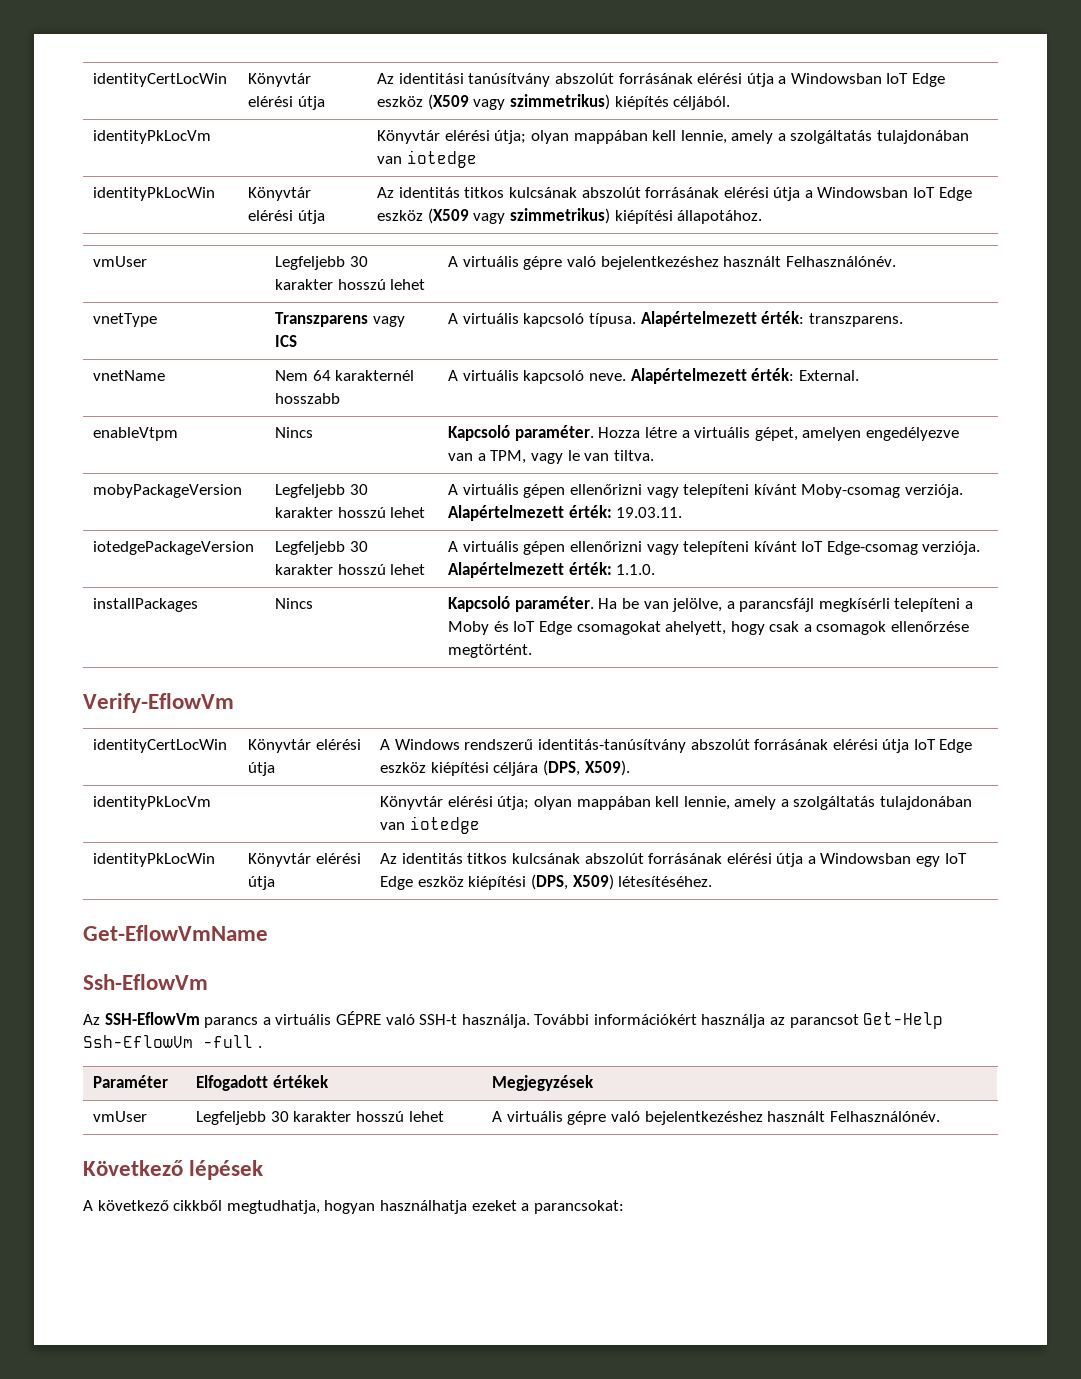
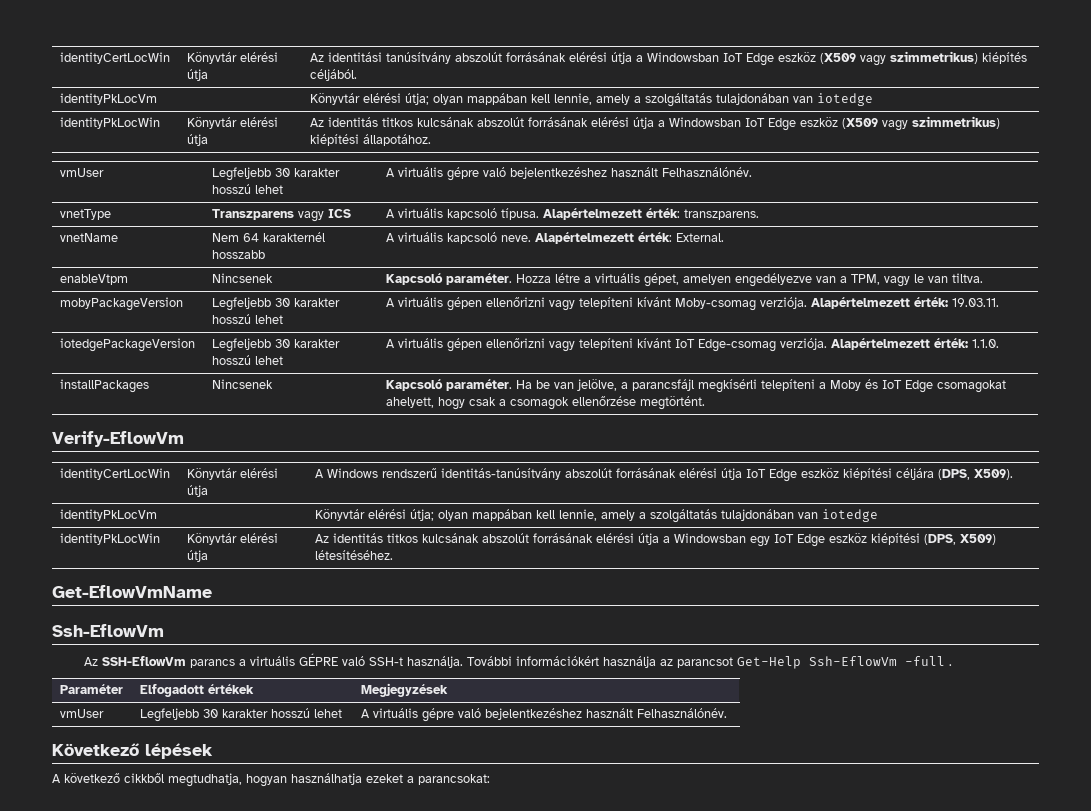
[275,427,314,438] Nincs -> [212,273,274,283] Nincsenek
[275,598,314,609] Nincs -> [212,379,274,389] Nincsenek

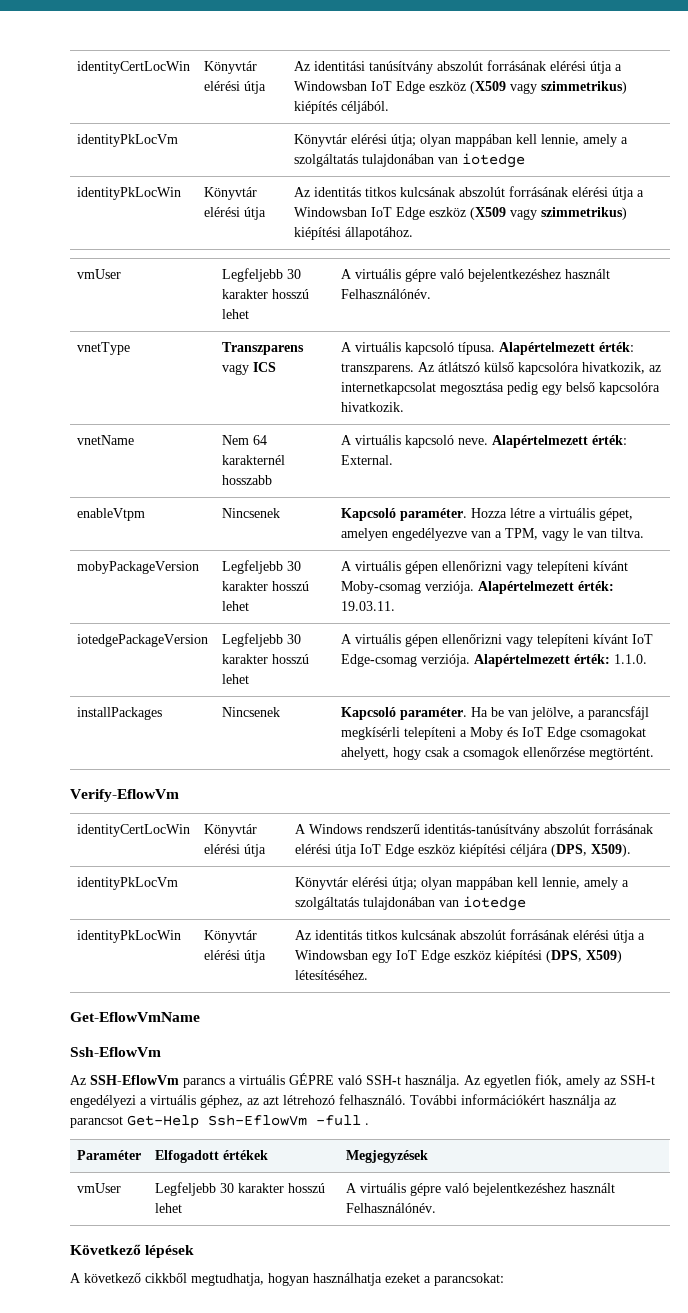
(760, 214) none -> [417,362,661,375] [340,382,660,395] [340,402,404,412] Az átlátszó külső kapcsolóra hivatkozik, az internetkapcsolat megosztása pedig egy belső kapcsolóra hivatkozik.
(463, 662) none -> [464,1074,655,1088] [70,1094,406,1108] Az egyetlen fiók, amely az SSH-t engedélyezi a virtuális géphez, az azt létrehozó felhasználó.

